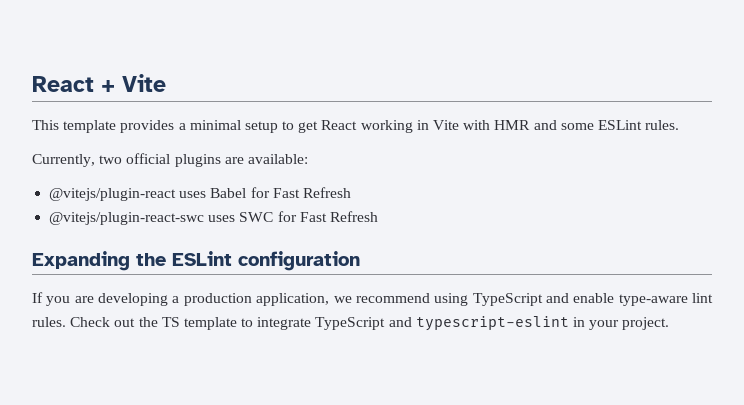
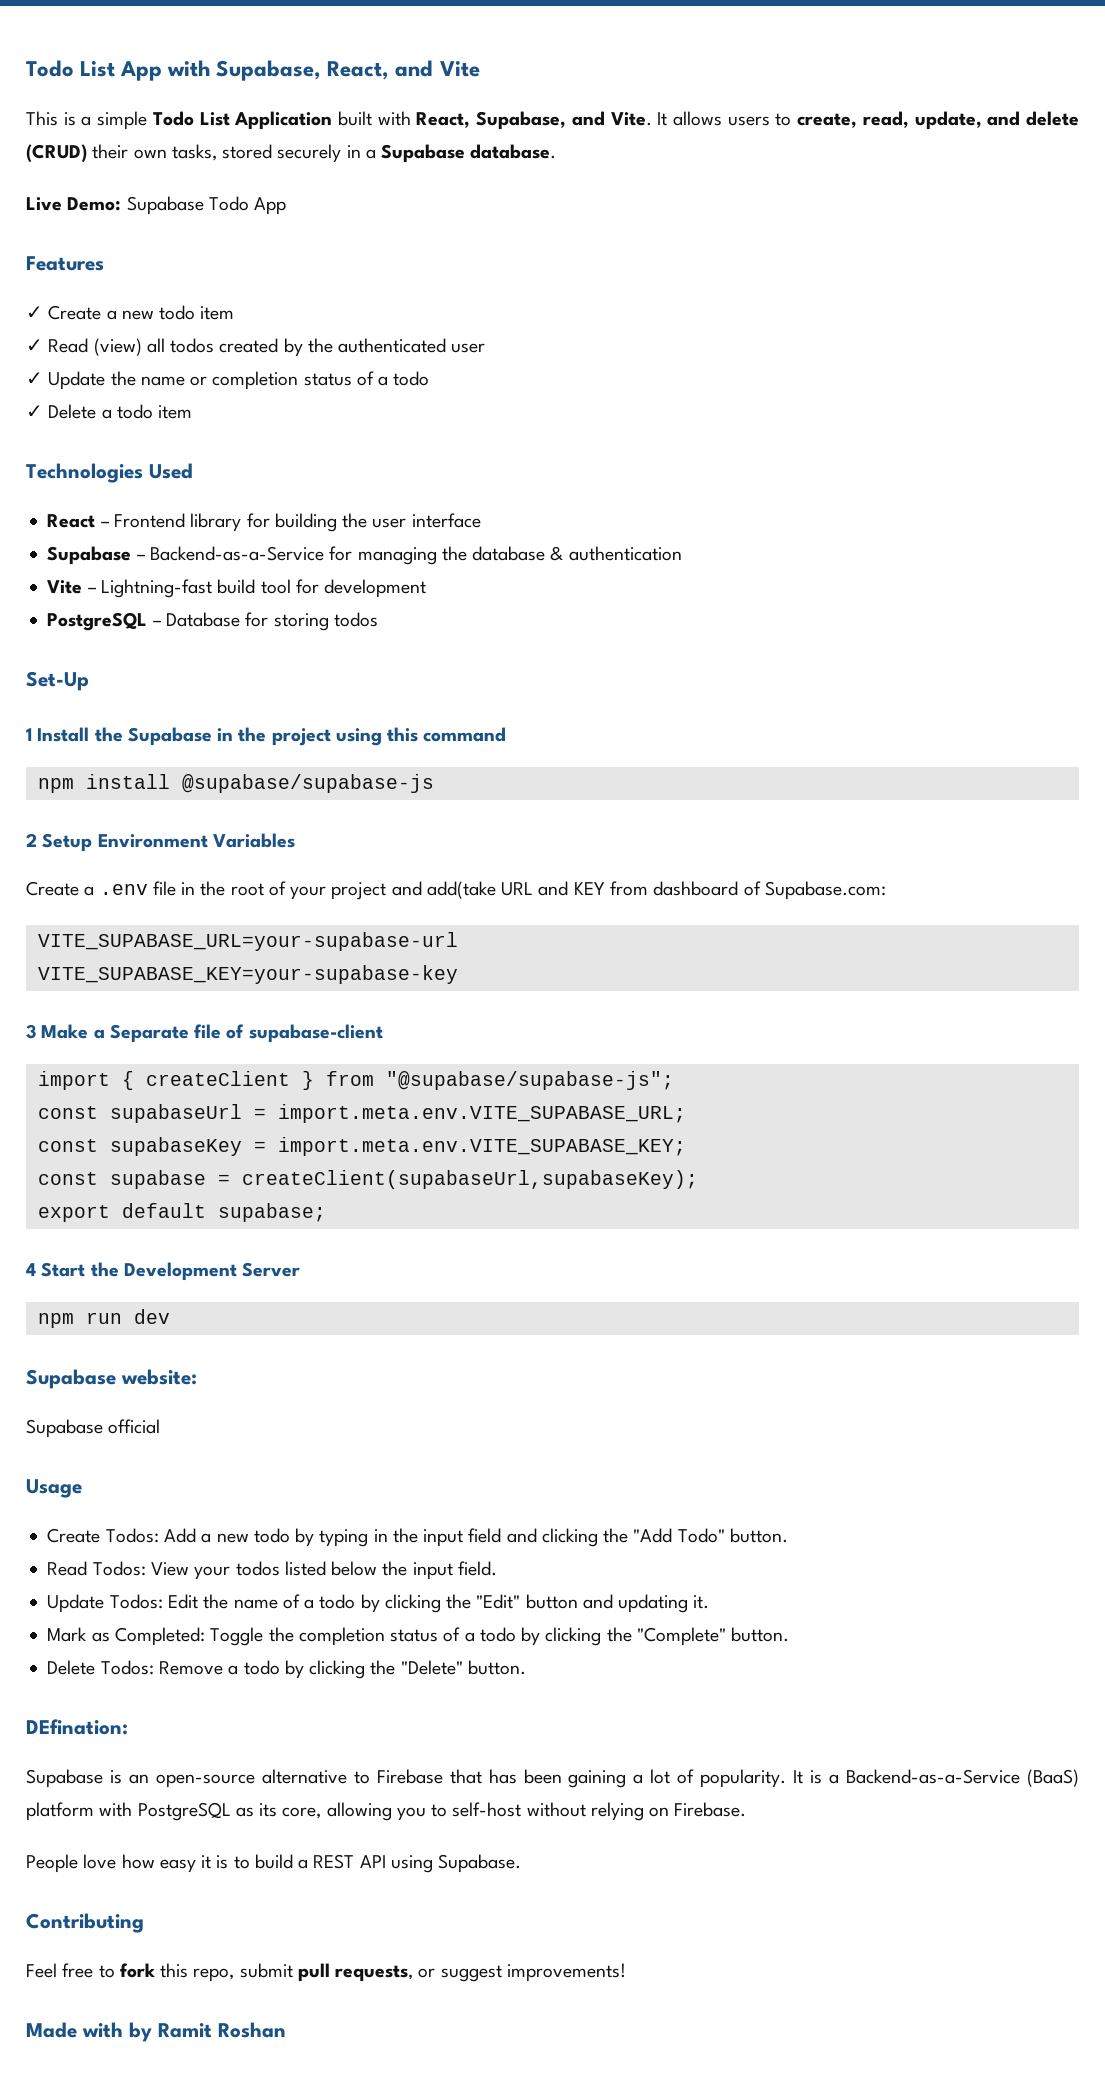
[32,74,166,92] [32,120,680,133] [32,153,308,167] [49,187,351,201] [49,211,378,225] [32,251,360,271] [32,292,713,306] [32,316,670,331] React + Vite // This template provides a minimal setup to get React working in Vite with HMR and some ESLint rules. // Currently, two official plugins are available: // @vitejs/plugin-react uses Babel for Fast Refresh // @vitejs/plugin-react-swc uses SWC for Fast Refresh // Expanding the ESLint configuration // If you are developing a production application, we recommend using TypeScript and enable type-aware lint rules. Check out the TS template to integrate TypeScript and typescript-eslint in your project. -> [26,60,480,81] [26,111,1079,130] [26,144,557,163] [26,196,287,215] [26,256,104,271] [26,305,235,320] [26,338,486,357] [26,371,430,390] [26,404,193,419] [26,463,193,483] [47,513,481,532] [47,546,682,565] [47,579,427,598] [47,612,378,631] [26,671,89,691] [26,727,507,746] [37,774,434,793] [26,833,295,852] [26,881,886,900] [37,932,458,951] [37,965,458,984] [26,1024,383,1043] [37,1071,674,1090] [37,1104,686,1123] [37,1137,686,1156] [37,1170,698,1189] [37,1203,326,1222] [26,1262,301,1281] [37,1309,170,1328] [26,1369,197,1389] [26,1419,161,1438] [26,1479,82,1498] [47,1528,788,1547] [47,1561,497,1580] [47,1594,710,1613] [47,1627,790,1646] [47,1660,526,1679] [26,1719,128,1735] [26,1769,1079,1788] [26,1802,747,1821] [26,1854,522,1873] [26,1913,144,1933] [26,1963,626,1982] [26,2022,286,2042] Todo List App with Supabase, React, and Vite // This is a simple Todo List Application built with React, Supabase, and Vite. It allows users to create, read, update, and delete (CRUD) their own tasks, stored securely in a Supabase database. // Live Demo: Supabase Todo App // Features // ✓ Create a new todo item // ✓ Read (view) all todos created by the authenticated user // ✓ Update the name or completion status of a todo // ✓ Delete a todo item // Technologies Used // React – Frontend library for building the user interface // Supabase – Backend-as-a-Service for managing the database & authentication // Vite – Lightning-fast build tool for development // PostgreSQL – Database for storing todos // Set-Up // 1 Install the Supabase in the project using this command // npm install @supabase/supabase-js // 2 Setup Environment Variables // Create a .env file in the root of your project and add(take URL and KEY from dashboard of Supabase.com: // VITE_SUPABASE_URL=your-supabase-url // VITE_SUPABASE_KEY=your-supabase-key // 3 Make a Separate file of supabase-client // import { createClient } from "@supabase/supabase-js"; // const supabaseUrl = import.meta.env.VITE_SUPABASE_URL; // const supabaseKey = import.meta.env.VITE_SUPABASE_KEY; // const supabase = createClient(supabaseUrl,supabaseKey); // export default supabase; // 4 Start the Development Server // npm run dev // Supabase website: // Supabase official // Usage // Create Todos: Add a new todo by typing in the input field and clicking the "Add Todo" button. // Read Todos: View your todos listed below the input field. // Update Todos: Edit the name of a todo by clicking the "Edit" button and updating it. // Mark as Completed: Toggle the completion status of a todo by clicking the "Complete" button. // Delete Todos: Remove a todo by clicking the "Delete" button. // DEfination: // Supabase is an open-source alternative to Firebase that has been gaining a lot of popularity. It is a Backend-as-a-Service (BaaS) platform with PostgreSQL as its core, allowing you to self-host without relying on Firebase. // People love how easy it is to build a REST API using Supabase. // Contributing // Feel free to fork this repo, submit pull requests, or suggest improvements! // Made with by Ramit Roshan

